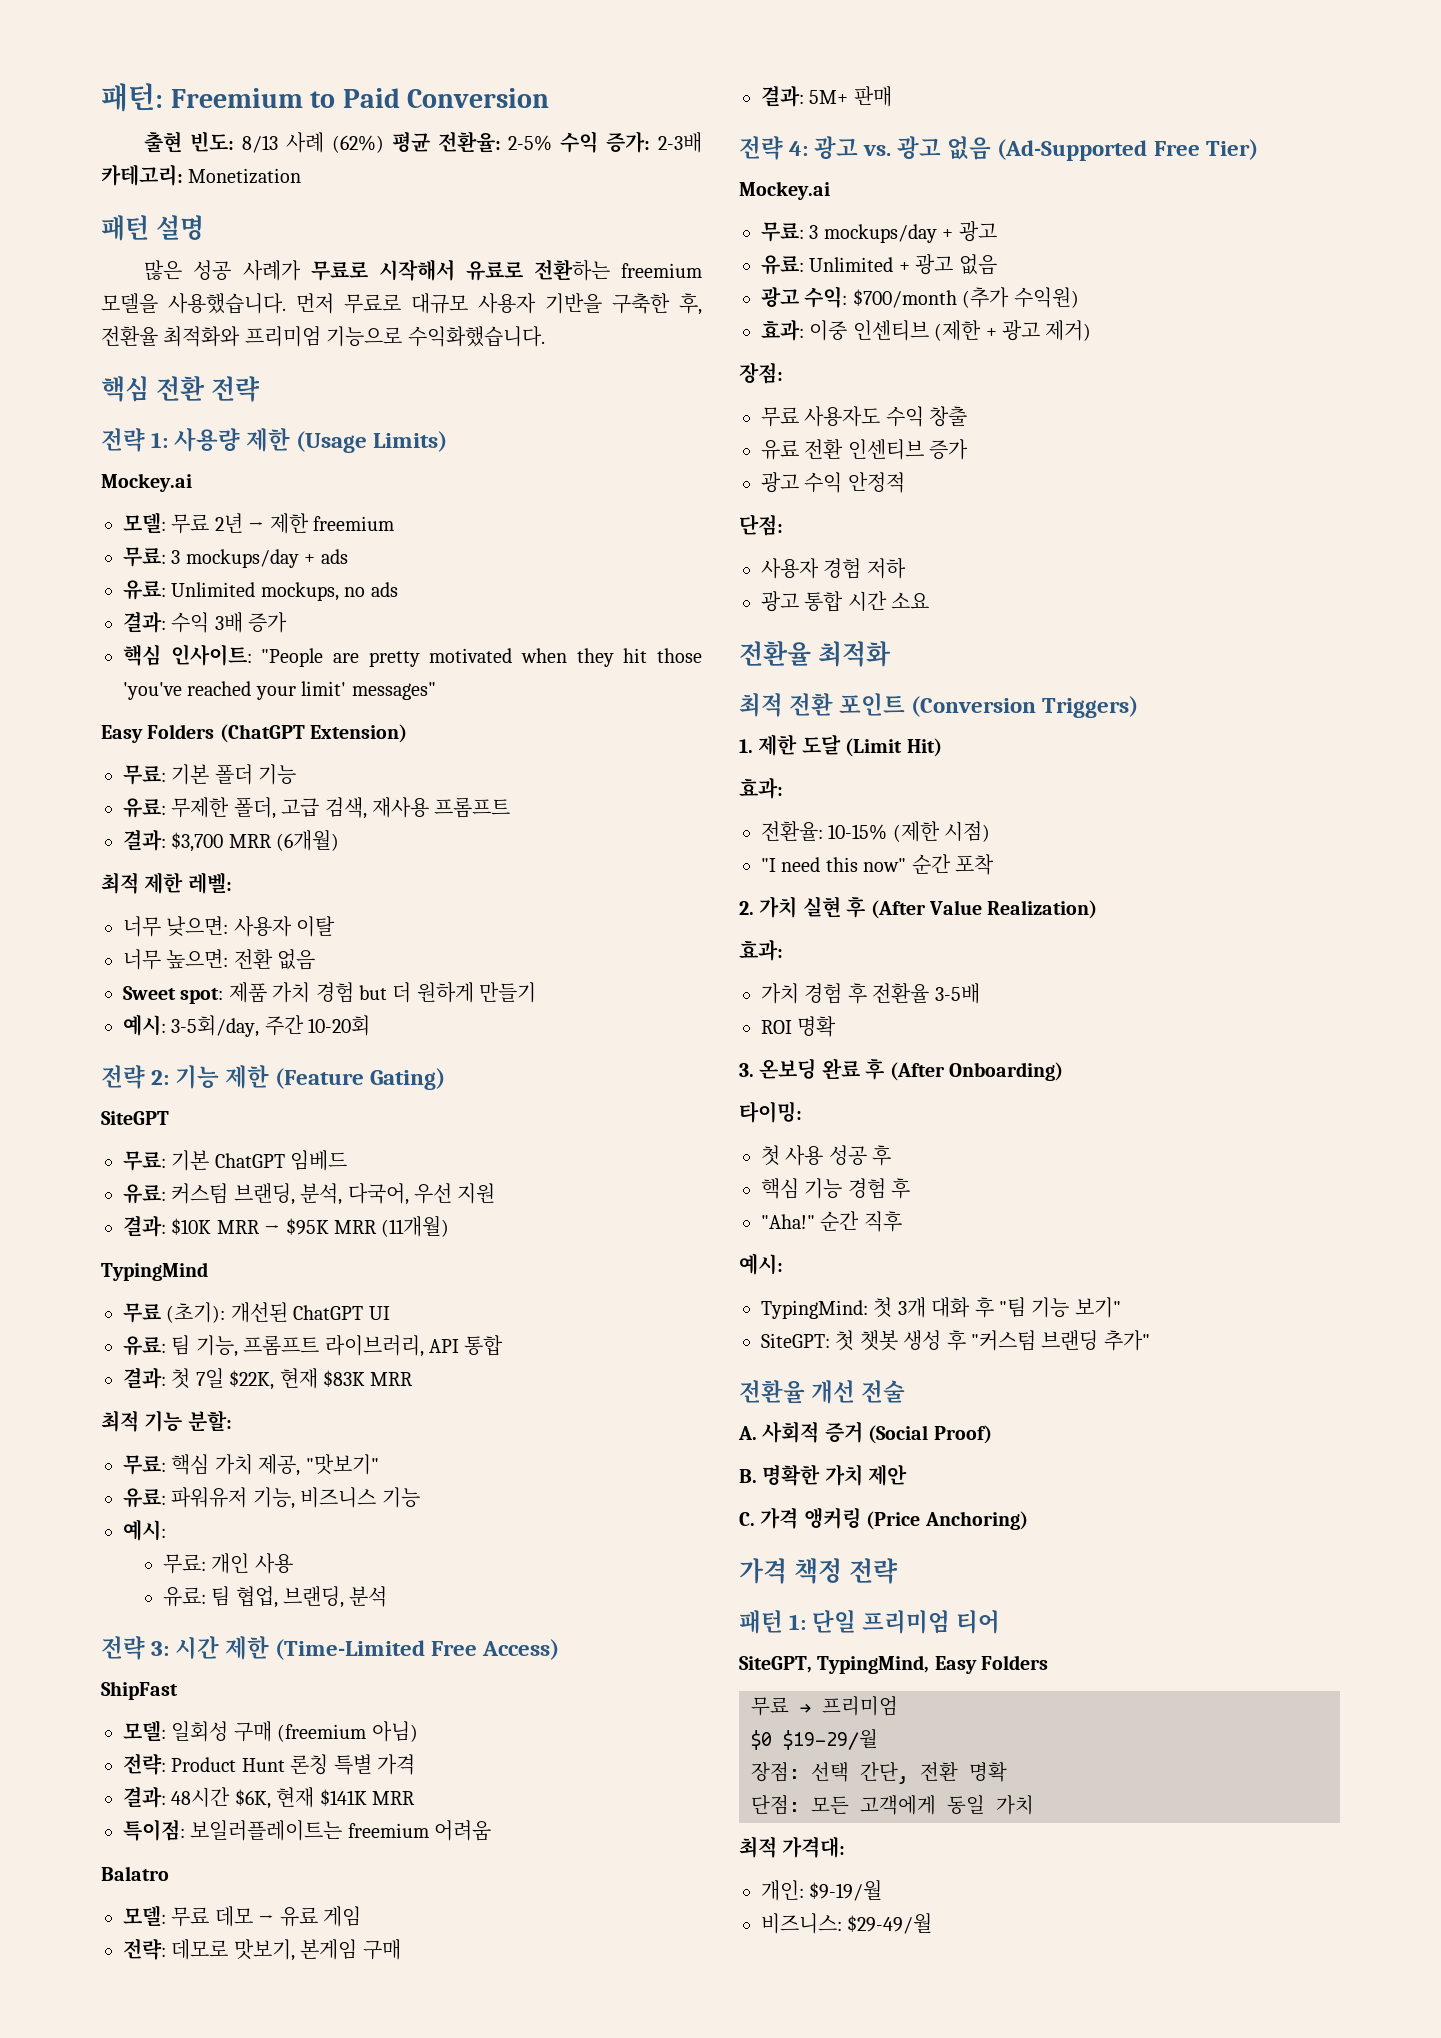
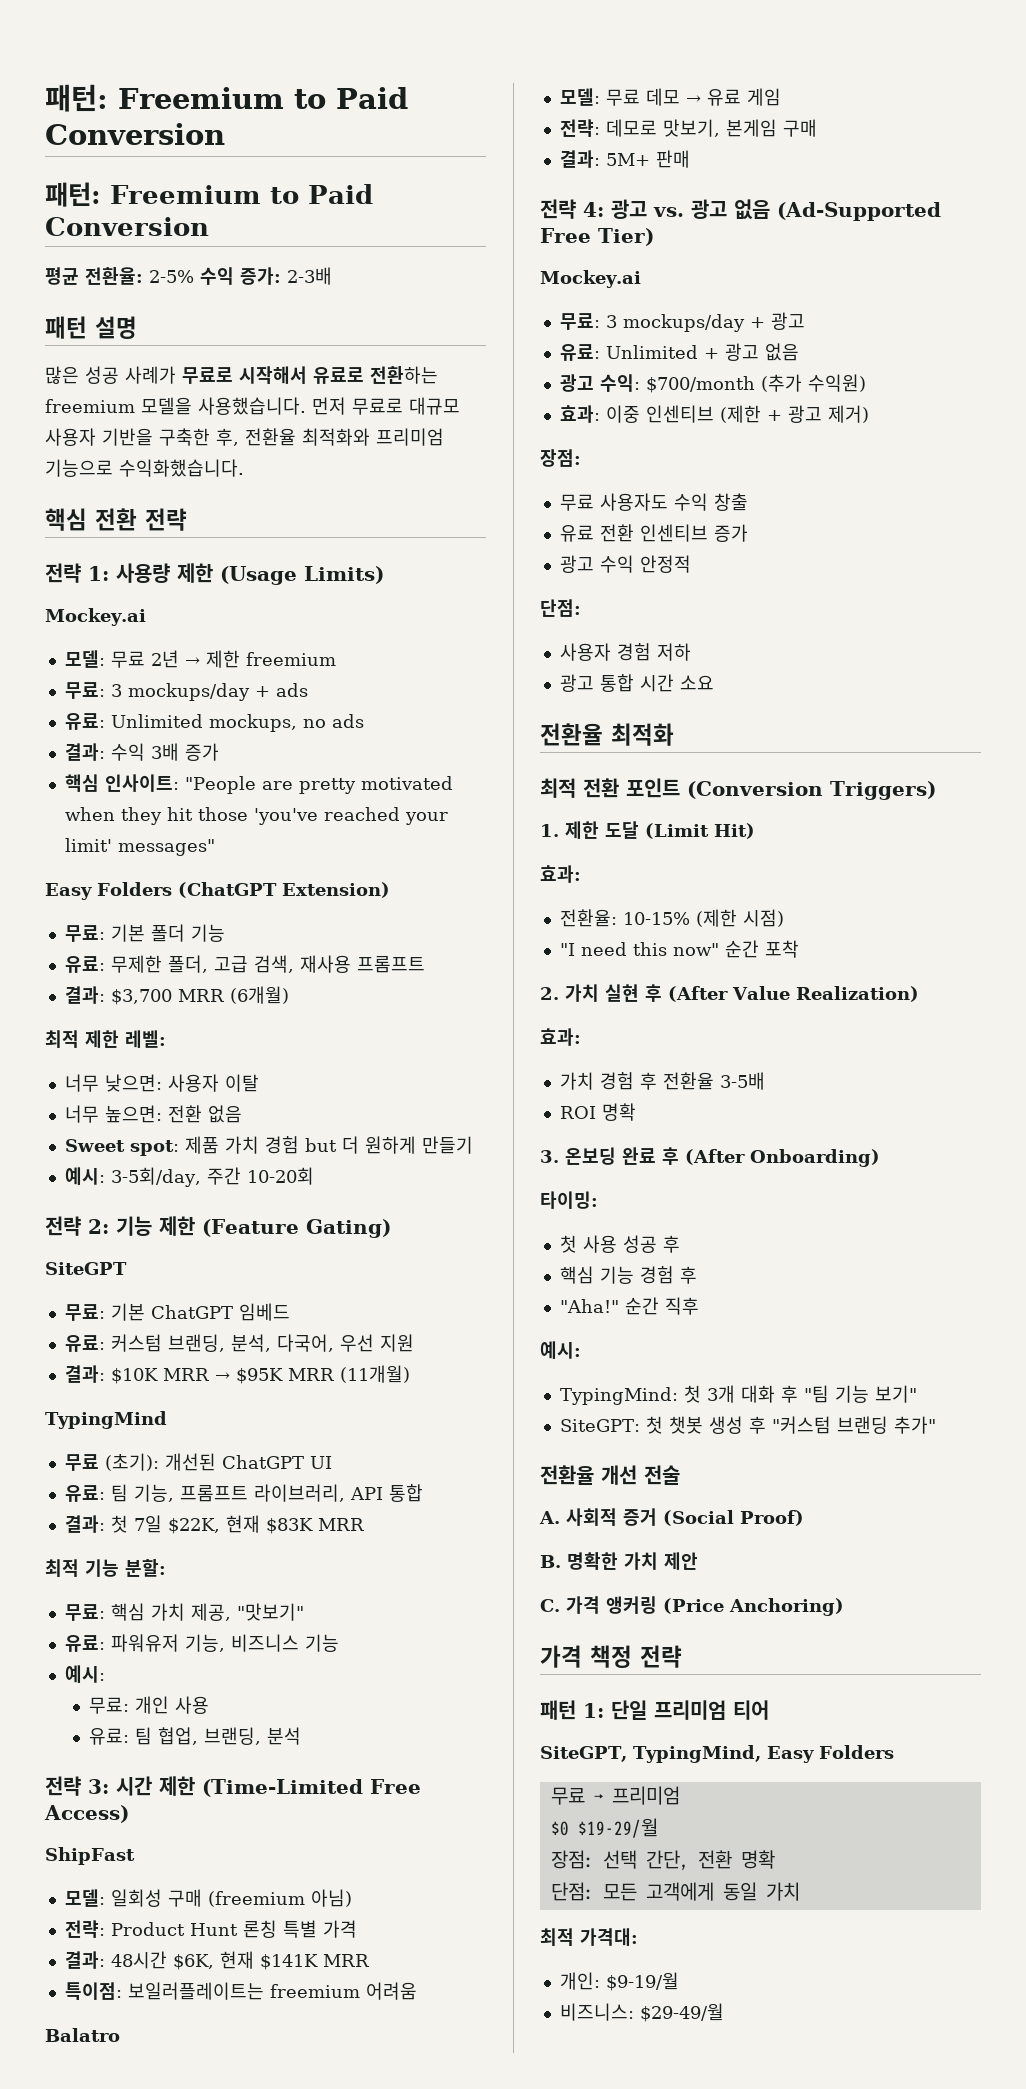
[101,83,550,112] [144,131,384,153] 패턴: Freemium to Paid Conversion // 출현 빈도: 8/13 사례 (62%) -> [45,84,408,112] [45,123,225,145] [45,182,373,207] [45,217,209,236] 패턴: Freemium to Paid Conversion // 패턴: Freemium to Paid Conversion //
[101,164,302,186] 카테고리: Monetization -> (332, 276) none

